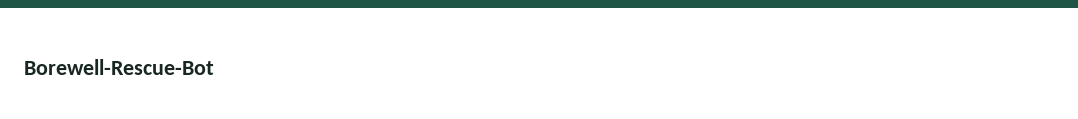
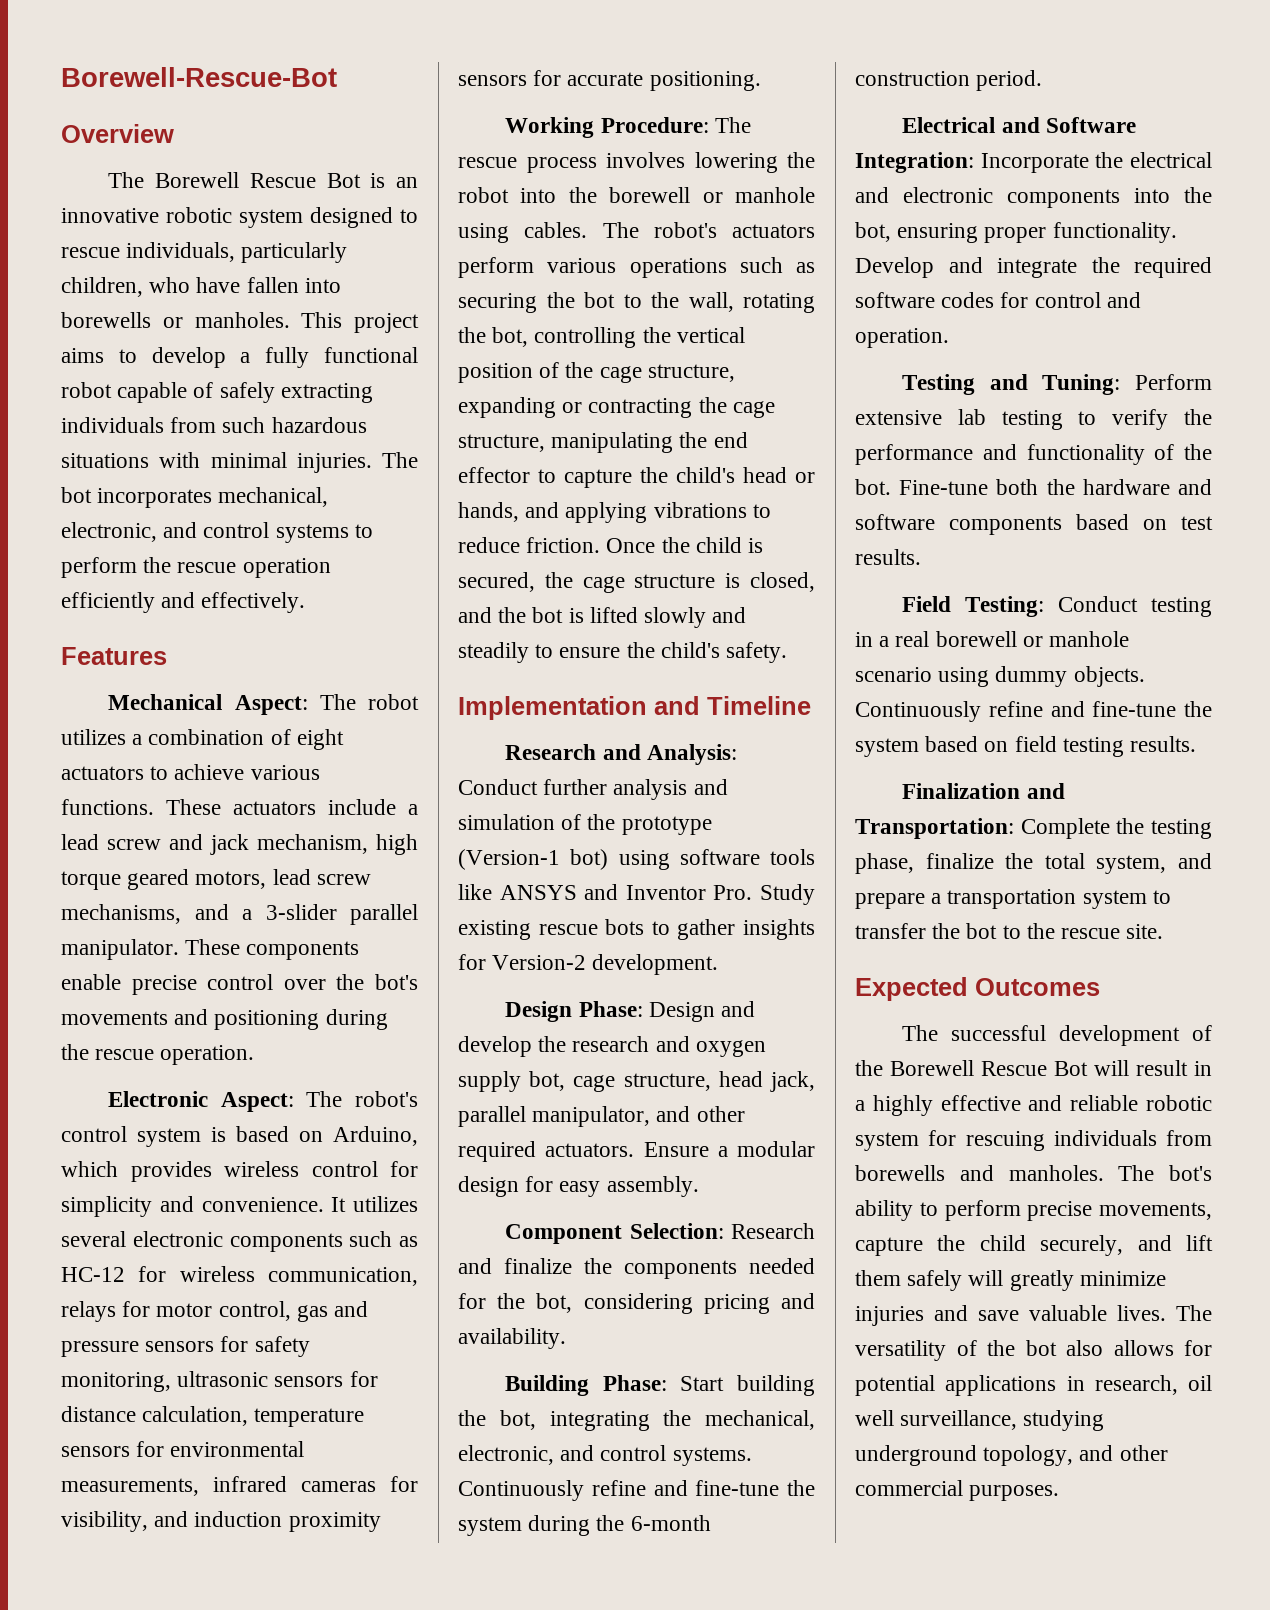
(214, 67) none -> [61,124,174,143] [108,172,419,188] [61,207,418,228] [61,242,348,263] [61,277,341,297] [61,312,419,333] [61,347,418,368] [61,382,373,403] [61,417,367,433] [61,452,418,473] [61,487,329,508] [61,522,373,543] [61,557,331,578] [61,592,306,613] [61,647,167,665] [108,694,420,715] [61,729,344,750] [61,764,320,780] [61,799,418,815] [61,834,418,855] [61,869,371,890] [61,904,418,925] [61,939,360,960] [61,974,418,995] [61,1009,388,1030] [61,1044,255,1065] [108,1091,418,1112] [61,1126,418,1147] [61,1161,418,1182] [61,1196,418,1217] [61,1231,418,1252] [61,1266,418,1286] [61,1301,369,1322] [61,1336,310,1357] [61,1371,378,1392] [61,1406,365,1427] [61,1441,305,1457] [61,1476,418,1496] [61,1511,381,1532] [458,70,761,91] [505,117,751,138] [458,152,815,173] [458,187,815,203] [458,222,815,243] [458,257,815,278] [458,292,815,313] [458,327,745,348] [458,362,735,383] [458,397,775,418] [458,432,748,453] [458,467,815,488] [458,502,771,523] [458,537,764,553] [458,572,815,593] [458,607,747,628] [458,642,788,663] [458,696,811,720] [505,744,737,765] [458,779,728,800] [458,814,712,835] [458,849,815,870] [458,884,815,905] [458,919,815,940] [458,954,719,975] [505,1001,756,1022] [458,1036,766,1057] [458,1071,815,1092] [458,1106,745,1127] [458,1141,815,1162] [458,1176,699,1197] [505,1223,815,1244] [458,1258,815,1279] [458,1293,815,1314] [458,1328,566,1349] [505,1375,815,1396] [458,1410,815,1431] [458,1445,752,1466] [458,1480,815,1501] [458,1515,711,1536] [855,70,1043,91] [902,117,1136,133] [855,152,1212,173] [855,187,1212,208] [855,222,1177,243] [855,257,1212,278] [855,292,1141,308] [855,328,949,348] [902,374,1212,395] [855,409,1212,430] [855,444,1212,465] [855,479,1212,495] [855,514,1213,535] [855,549,921,565] [902,596,1212,617] [855,631,1130,647] [855,666,1145,687] [855,701,1212,722] [855,736,1197,757] [902,783,1065,799] [855,818,1212,839] [855,853,1212,874] [855,889,1171,909] [855,923,1164,939] [855,977,1100,1001] [902,1025,1212,1046] [855,1060,1212,1076] [855,1095,1212,1116] [855,1130,1212,1151] [855,1165,1212,1181] [855,1200,1212,1221] [855,1235,1213,1256] [855,1270,1166,1291] [855,1305,1212,1326] [855,1340,1212,1361] [855,1375,1212,1396] [855,1410,1105,1431] [855,1445,1168,1466] [855,1480,1060,1501] // Overview // The Borewell Rescue Bot is an innovative robotic system designed to rescue individuals, particularly children, who have fallen into borewells or manholes. This project aims to develop a fully functional robot capable of safely extracting individuals from such hazardous situations with minimal injuries. The bot incorporates mechanical, electronic, and control systems to perform the rescue operation efficiently and effectively. // Features // Mechanical Aspect: The robot utilizes a combination of eight actuators to achieve various functions. These actuators include a lead screw and jack mechanism, high torque geared motors, lead screw mechanisms, and a 3-slider parallel manipulator. These components enable precise control over the bot's movements and positioning during the rescue operation. // Electronic Aspect: The robot's control system is based on Arduino, which provides wireless control for simplicity and convenience. It utilizes several electronic components such as HC-12 for wireless communication, relays for motor control, gas and pressure sensors for safety monitoring, ultrasonic sensors for distance calculation, temperature sensors for environmental measurements, infrared cameras for visibility, and induction proximity sensors for accurate positioning. // Working Procedure: The rescue process involves lowering the robot into the borewell or manhole using cables. The robot's actuators perform various operations such as securing the bot to the wall, rotating the bot, controlling the vertical position of the cage structure, expanding or contracting the cage structure, manipulating the end effector to capture the child's head or hands, and applying vibrations to reduce friction. Once the child is secured, the cage structure is closed, and the bot is lifted slowly and steadily to ensure the child's safety. // Implementation and Timeline // Research and Analysis: Conduct further analysis and simulation of the prototype (Version-1 bot) using software tools like ANSYS and Inventor Pro. Study existing rescue bots to gather insights for Version-2 development. // Design Phase: Design and develop the research and oxygen supply bot, cage structure, head jack, parallel manipulator, and other required actuators. Ensure a modular design for easy assembly. // Component Selection: Research and finalize the components needed for the bot, considering pricing and availability. // Building Phase: Start building the bot, integrating the mechanical, electronic, and control systems. Continuously refine and fine-tune the system during the 6-month construction period. // Electrical and Software Integration: Incorporate the electrical and electronic components into the bot, ensuring proper functionality. Develop and integrate the required software codes for control and operation. // Testing and Tuning: Perform extensive lab testing to verify the performance and functionality of the bot. Fine-tune both the hardware and software components based on test results. // Field Testing: Conduct testing in a real borewell or manhole scenario using dummy objects. Continuously refine and fine-tune the system based on field testing results. // Finalization and Transportation: Complete the testing phase, finalize the total system, and prepare a transportation system to transfer the bot to the rescue site. // Expected Outcomes // The successful development of the Borewell Rescue Bot will result in a highly effective and reliable robotic system for rescuing individuals from borewells and manholes. The bot's ability to perform precise movements, capture the child securely, and lift them safely will greatly minimize injuries and save valuable lives. The versatility of the bot also allows for potential applications in research, oil well surveillance, studying underground topology, and other commercial purposes.

